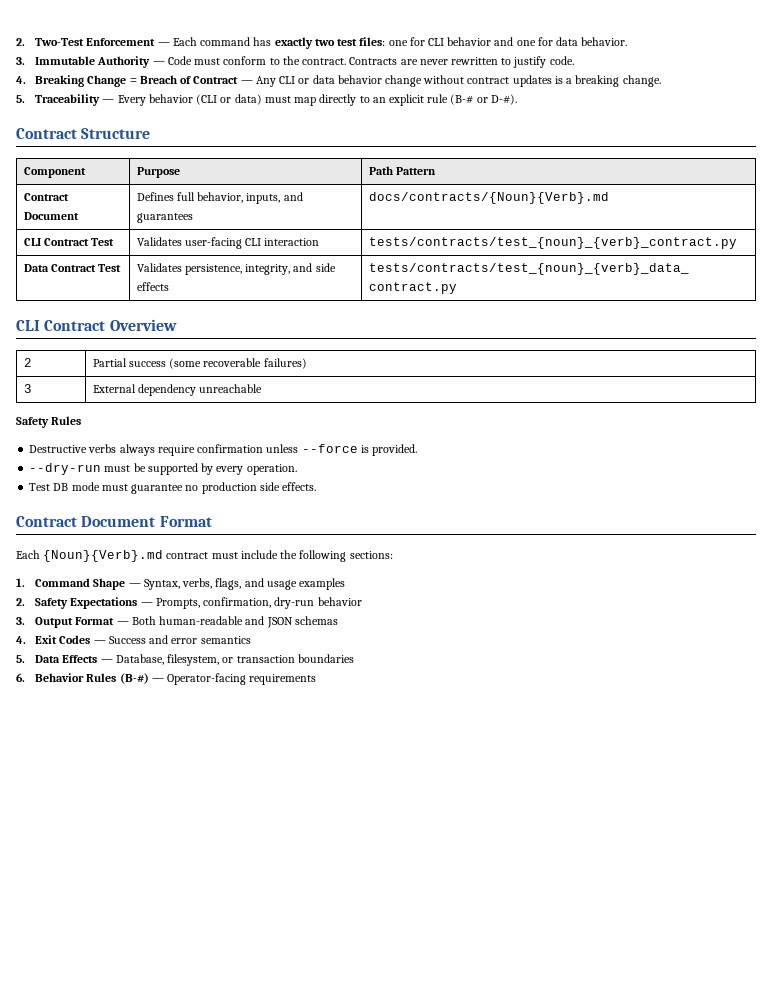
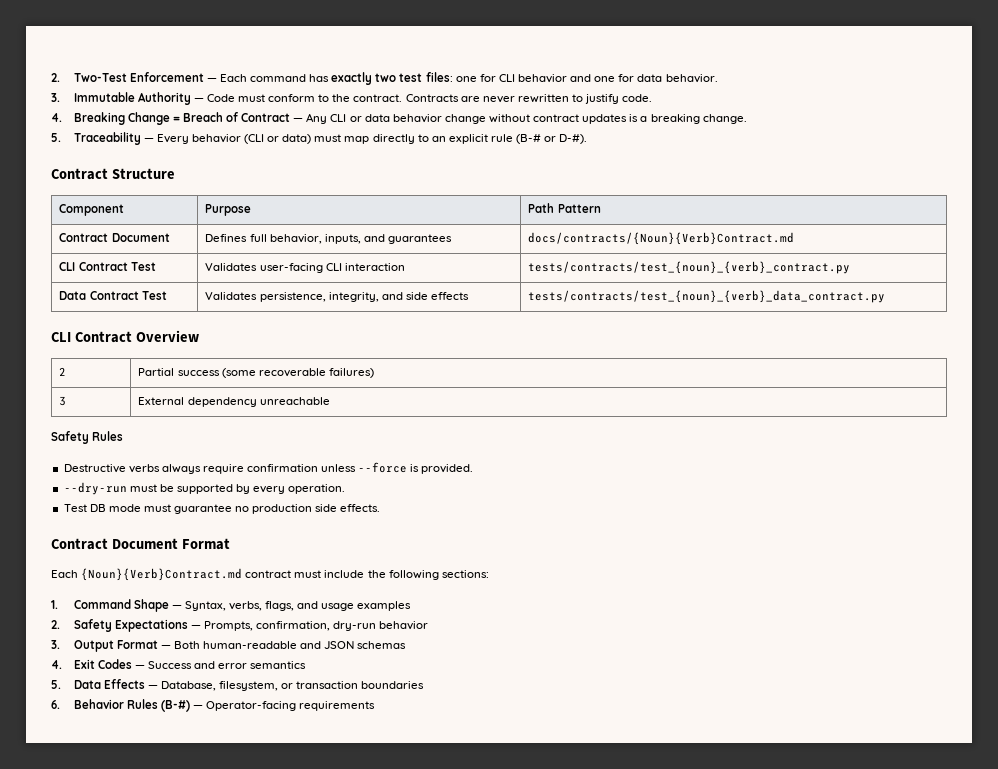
[368,192,609,204] docs/contracts/{Noun}{Verb}.md -> [528,232,795,245] docs/contracts/{Noun}{Verb}Contract.md
[43,550,164,562] {Noun}{Verb}.md -> [81,568,243,581] {Noun}{Verb}Contract.md

